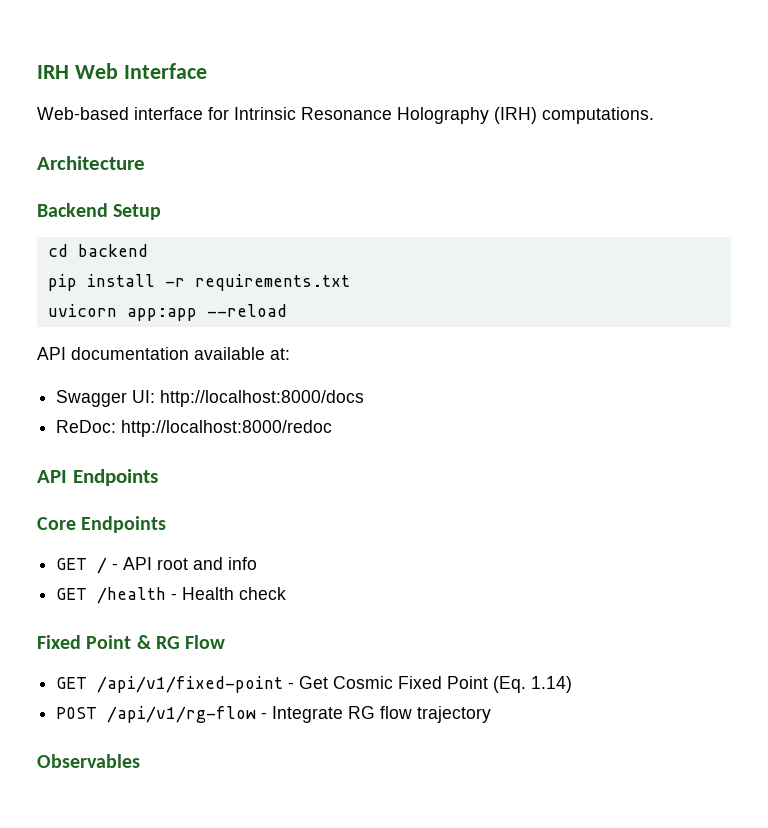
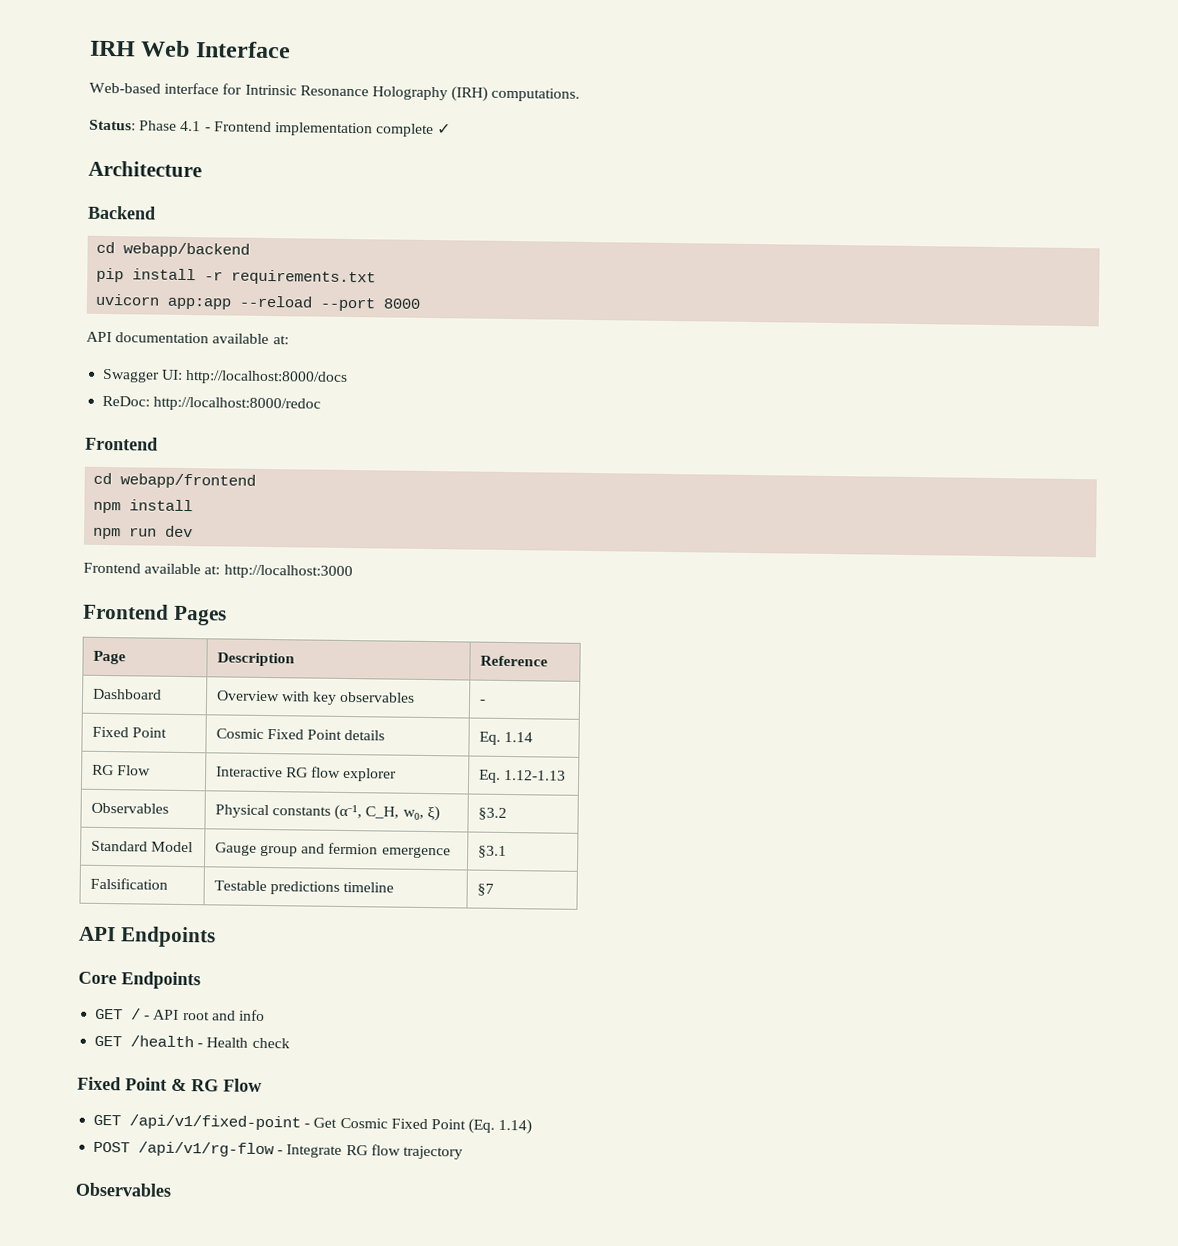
(654, 115) none -> [89,119,452,138] // Status: Phase 4.1 - Frontend implementation complete ✓
[113,204,162,220] [47,244,148,257] Setup // cd backend -> [96,241,251,258] // cd webapp/backend
(287, 310) none -> [320,297,422,312] --port 8000
(333, 428) none -> [85,436,158,451] [93,472,257,489] [93,499,194,514] [93,525,194,540] [83,562,353,580] [83,603,227,626] [92,650,126,665] [216,652,295,667] [479,655,548,667] [92,688,162,700] [216,690,416,705] [478,699,486,704] [91,726,167,738] [215,728,386,741] [478,731,533,745] [91,764,151,776] [215,766,398,782] [478,769,566,783] [90,802,169,814] [214,804,440,822] [477,807,507,820] [90,840,193,853] [214,842,451,859] [477,845,507,858] [89,877,168,890] [213,880,395,895] [476,883,494,896] // Frontend // cd webapp/frontend // npm install // npm run dev // Frontend available at: http://localhost:3000 // Frontend Pages // Page | Description | Reference // Dashboard | Overview with key observables | - // Fixed Point | Cosmic Fixed Point details | Eq. 1.14 // RG Flow | Interactive RG flow explorer | Eq. 1.12-1.13 // Observables | Physical constants (α⁻¹, C_H, w₀, ξ) | §3.2 // Standard Model | Gauge group and fermion emergence | §3.1 // Falsification | Testable predictions timeline | §7

